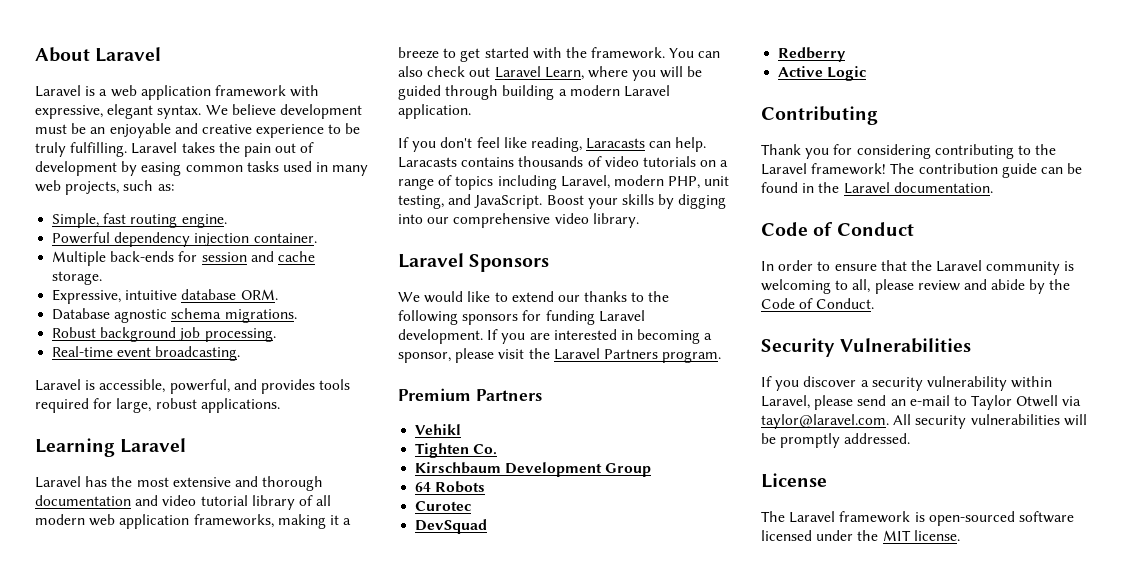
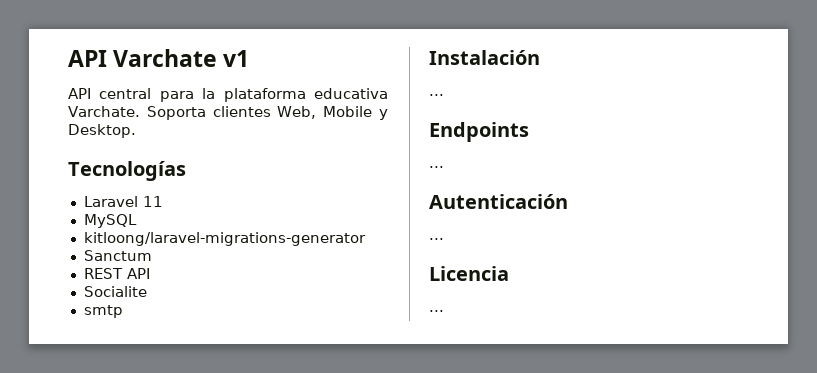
[35,47,162,62] [35,85,320,100] [35,104,362,119] [35,123,361,138] [35,142,315,157] [35,161,369,176] [35,180,174,195] [52,213,227,228] [52,232,317,247] [52,251,315,266] [52,271,103,285] [52,289,278,304] [52,308,297,323] [52,327,276,342] [52,346,241,361] [35,379,351,394] [35,398,280,413] [35,438,187,457] [35,476,324,491] [35,495,332,510] [35,514,352,529] [398,47,721,62] [398,66,703,81] [398,85,670,100] [398,104,471,119] [398,137,707,152] [398,156,729,168] [398,175,730,190] [398,194,727,209] [398,213,639,228] [398,253,550,272] [398,291,670,303] [398,310,645,325] [398,329,713,344] [398,348,722,363] [398,388,542,401] [415,424,462,435] [415,443,498,458] [415,462,652,477] [415,481,486,493] [415,501,472,511] [415,519,488,534] [778,47,847,62] [778,66,867,81] [761,106,878,125] [761,144,1057,159] [761,163,1083,178] [761,182,993,194] [761,222,914,236] [761,260,1075,275] [761,279,1071,294] [761,298,875,309] [761,338,972,357] [761,376,1053,391] [761,395,1082,410] [761,414,1087,429] [761,433,911,448] [761,473,827,488] [761,511,1074,526] [761,530,960,541] About Laravel // Laravel is a web application framework with expressive, elegant syntax. We believe development must be an enjoyable and creative experience to be truly fulfilling. Laravel takes the pain out of development by easing common tasks used in many web projects, such as: // Simple, fast routing engine. // Powerful dependency injection container. // Multiple back-ends for session and cache storage. // Expressive, intuitive database ORM. // Database agnostic schema migrations. // Robust background job processing. // Real-time event broadcasting. // Laravel is accessible, powerful, and provides tools required for large, robust applications. // Learning Laravel // Laravel has the most extensive and thorough documentation and video tutorial library of all modern web application frameworks, making it a breeze to get started with the framework. You can also check out Laravel Learn, where you will be guided through building a modern Laravel application. // If you don't feel like reading, Laracasts can help. Laracasts contains thousands of video tutorials on a range of topics including Laravel, modern PHP, unit testing, and JavaScript. Boost your skills by digging into our comprehensive video library. // Laravel Sponsors // We would like to extend our thanks to the following sponsors for funding Laravel development. If you are interested in becoming a sponsor, please visit the Laravel Partners program. // Premium Partners // Vehikl // Tighten Co. // Kirschbaum Development Group // 64 Robots // Curotec // DevSquad // Redberry // Active Logic // Contributing // Thank you for considering contributing to the Laravel framework! The contribution guide can be found in the Laravel documentation. // Code of Conduct // In order to ensure that the Laravel community is welcoming to all, please review and abide by the Code of Conduct. // Security Vulnerabilities // If you discover a security vulnerability within Laravel, please send an e-mail to Taylor Otwell via taylor@laravel.com. All security vulnerabilities will be promptly addressed. // License // The Laravel framework is open-sourced software licensed under the MIT license. -> [68,49,250,67] [68,88,388,102] [68,106,388,120] [68,124,136,138] [68,161,186,181] [83,196,163,207] [83,214,137,228] [83,232,366,246] [83,250,152,261] [83,268,150,279] [83,286,147,297] [83,305,123,318] [429,50,540,65] [429,94,444,96] [429,122,529,142] [429,166,444,168] [429,194,568,209] [429,238,444,240] [429,266,509,281] [429,310,444,312] API Varchate v1 // API central para la plataforma educativa Varchate. Soporta clientes Web, Mobile y Desktop. // Tecnologías // Laravel 11 // MySQL // kitloong/laravel-migrations-generator // Sanctum // REST API // Socialite // smtp // Instalación // ... // Endpoints // ... // Autenticación // ... // Licencia // ...

